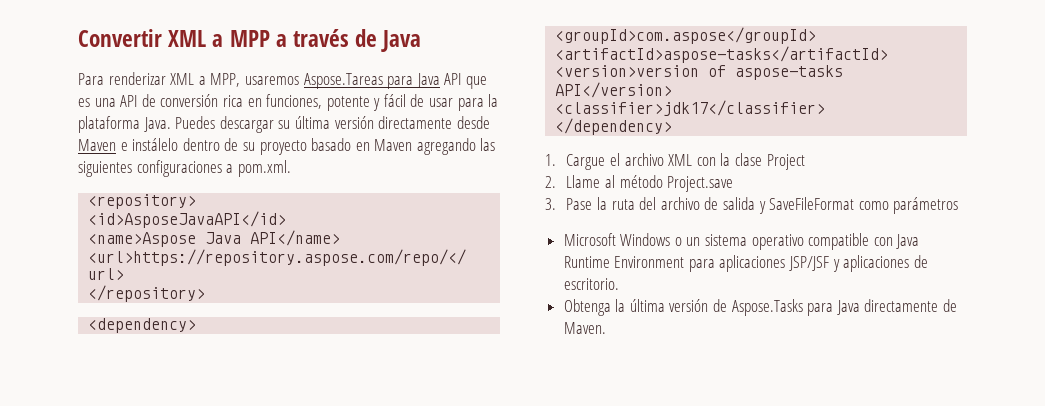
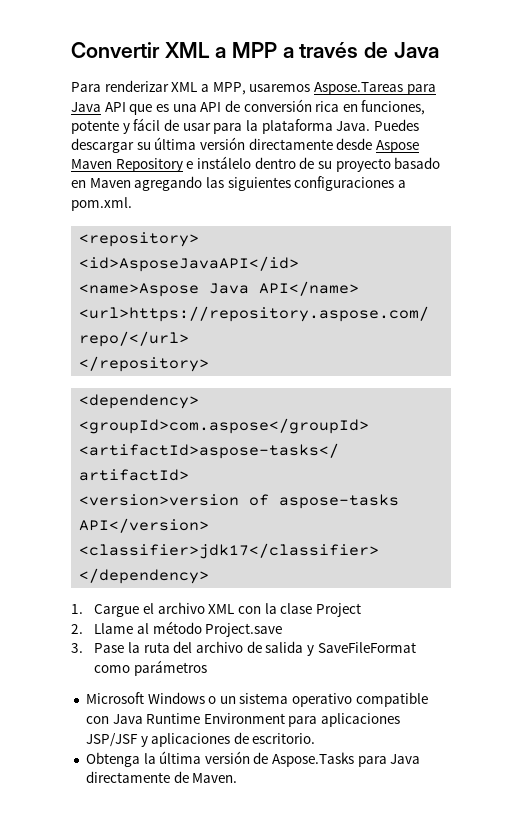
[78,139,116,151] Maven -> [375,140,419,153] [71,158,183,172] Aspose Maven Repository

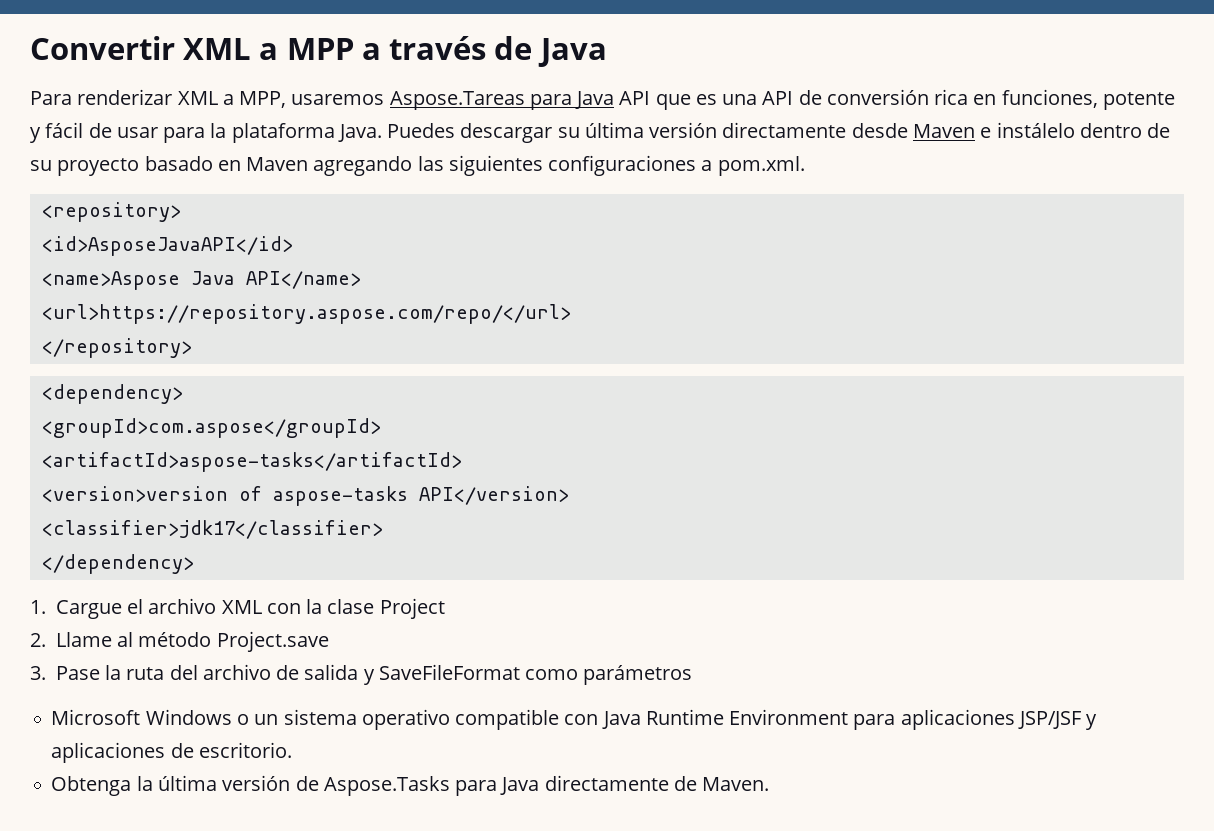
[375,140,419,153] [71,158,183,172] Aspose Maven Repository -> [912,124,975,138] Maven

